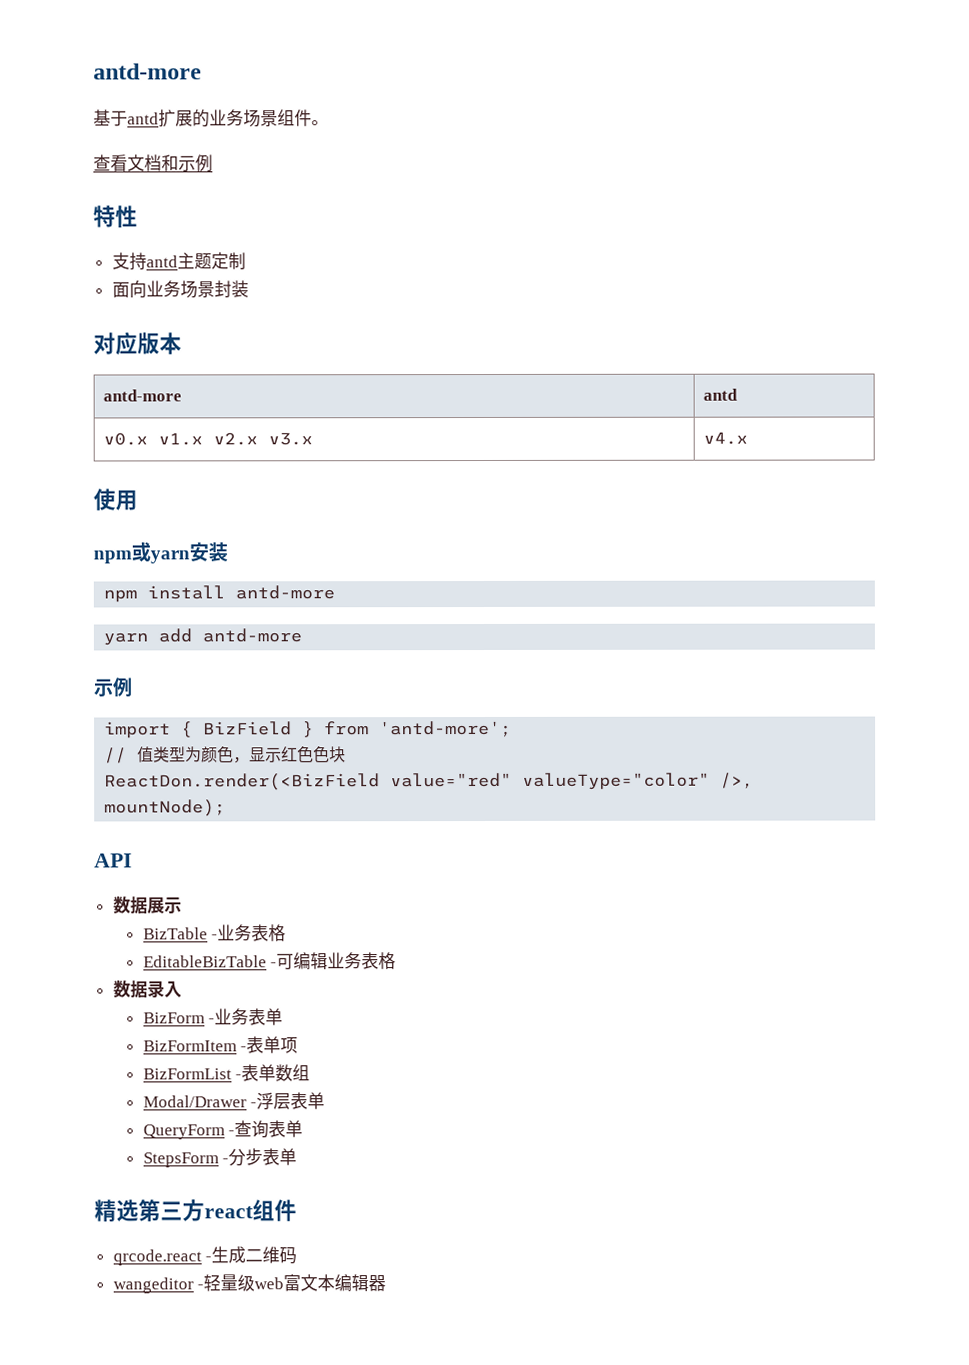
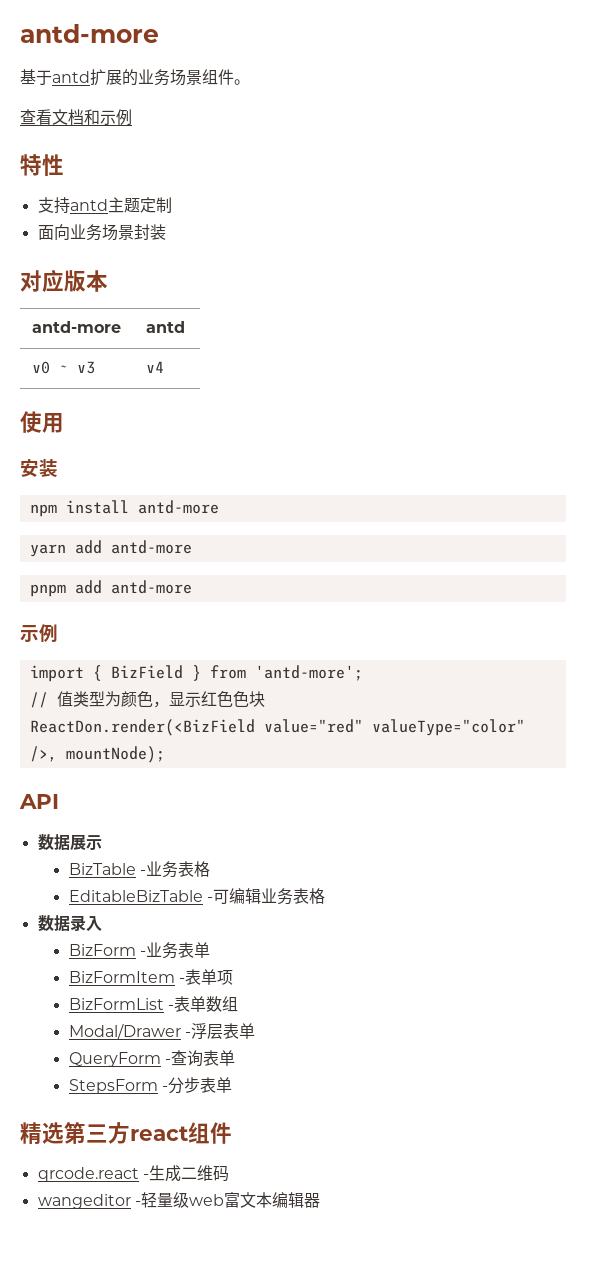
[102,432,313,446] [702,431,748,445] v0.x v1.x v2.x v3.x | v4.x -> [32,361,96,374] [146,361,165,373] v0 ~ v3 | v4
[93,541,190,564] npm或yarn -> (64, 423) none
(303, 635) none -> [29,580,192,597] // pnpm add antd-more

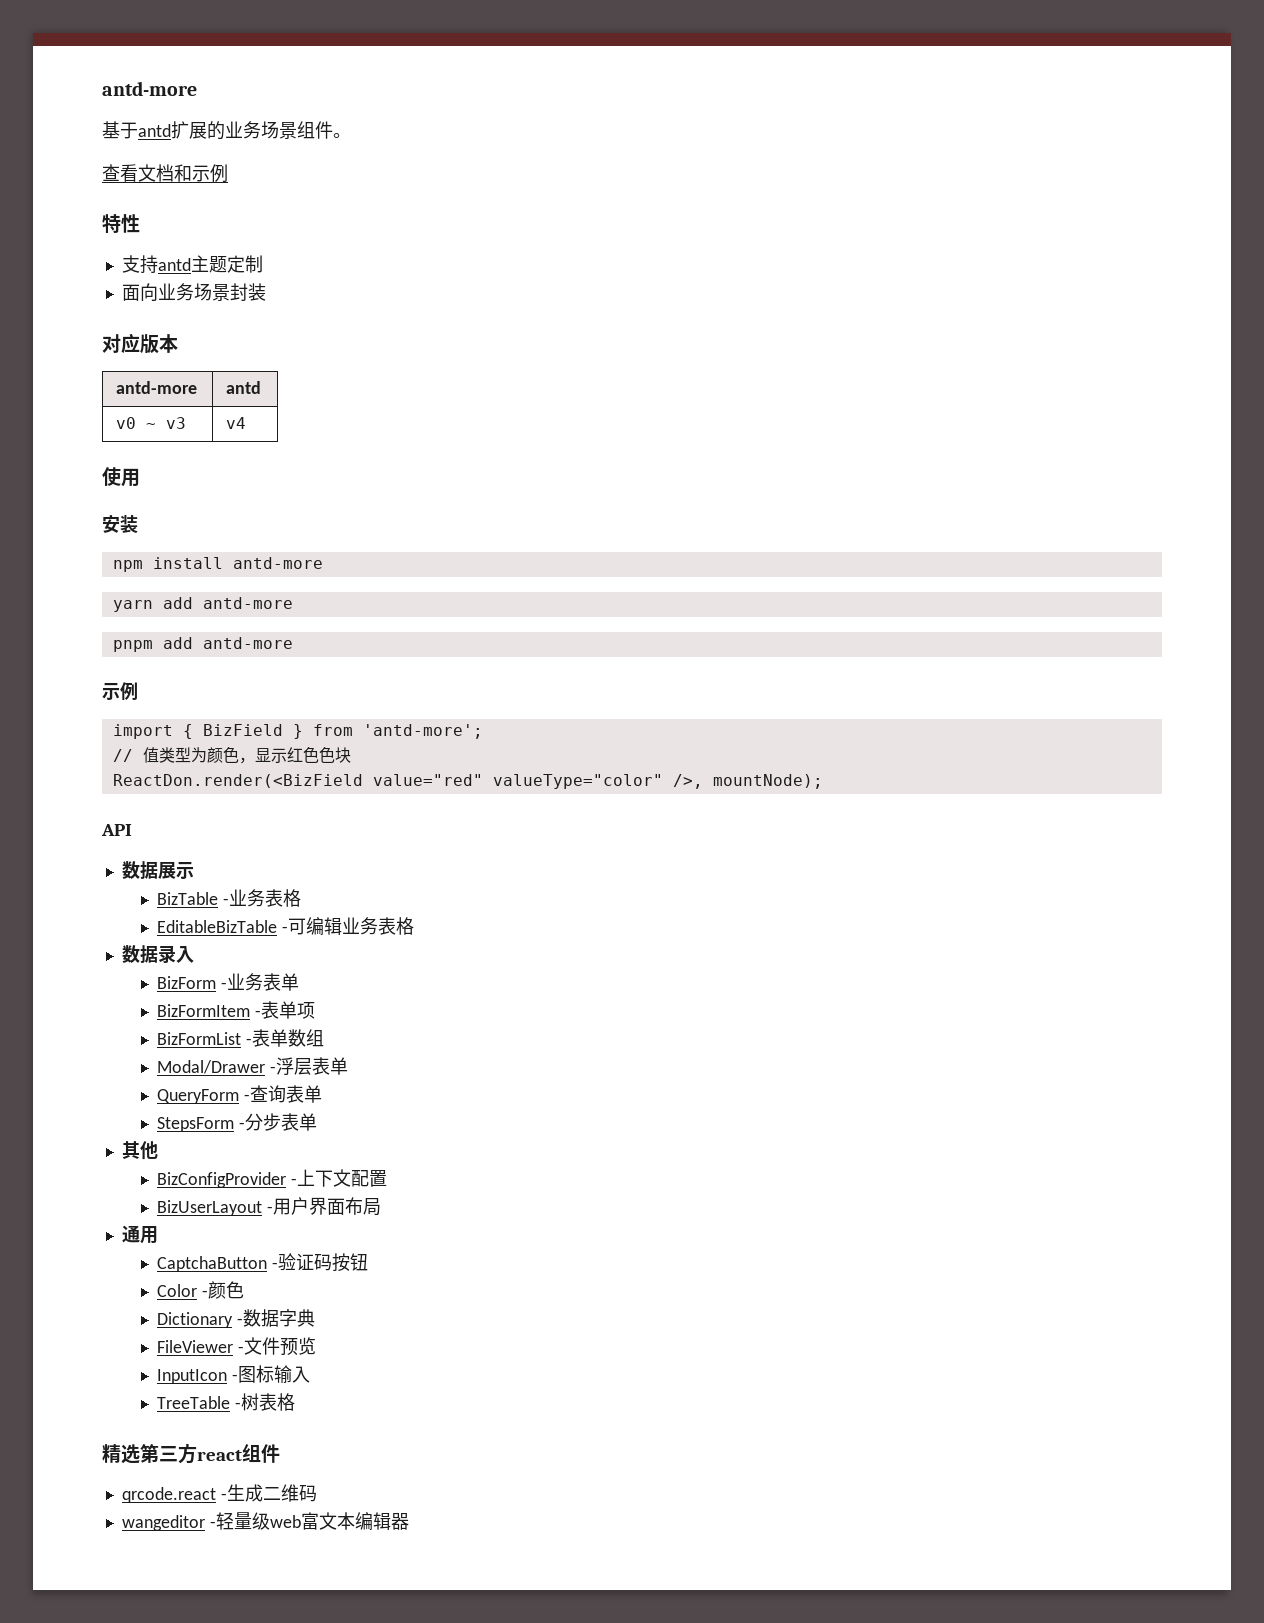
(233, 1085) none -> [121,1141,158,1160] [156,1169,387,1188] [156,1197,381,1216] [121,1225,158,1244] [156,1253,368,1272] [156,1281,244,1299] [156,1309,315,1328] [156,1337,316,1356] [156,1365,310,1384] [156,1393,295,1411] // 其他 // BizConfigProvider -上下文配置 // BizUserLayout -用户界面布局 // 通用 // CaptchaButton -验证码按钮 // Color -颜色 // Dictionary -数据字典 // FileViewer -文件预览 // InputIcon -图标输入 // TreeTable -树表格

